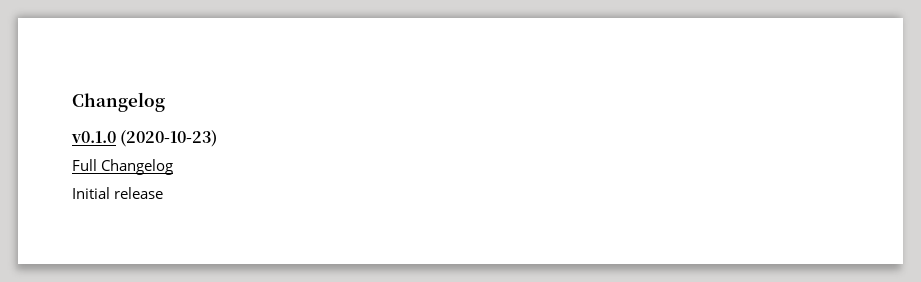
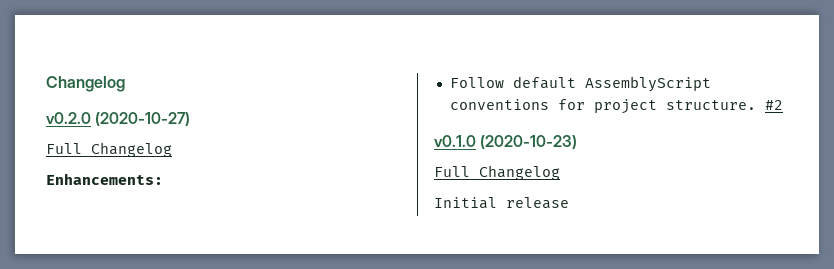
[72,92,165,112] Changelog -> [46,76,125,92] [46,112,191,127] [46,142,172,157] [46,173,163,185] [449,76,711,92] [449,99,783,114] Changelog // v0.2.0 (2020-10-27) // Full Changelog // Enhancements: // Follow default AssemblyScript conventions for project structure. #2

